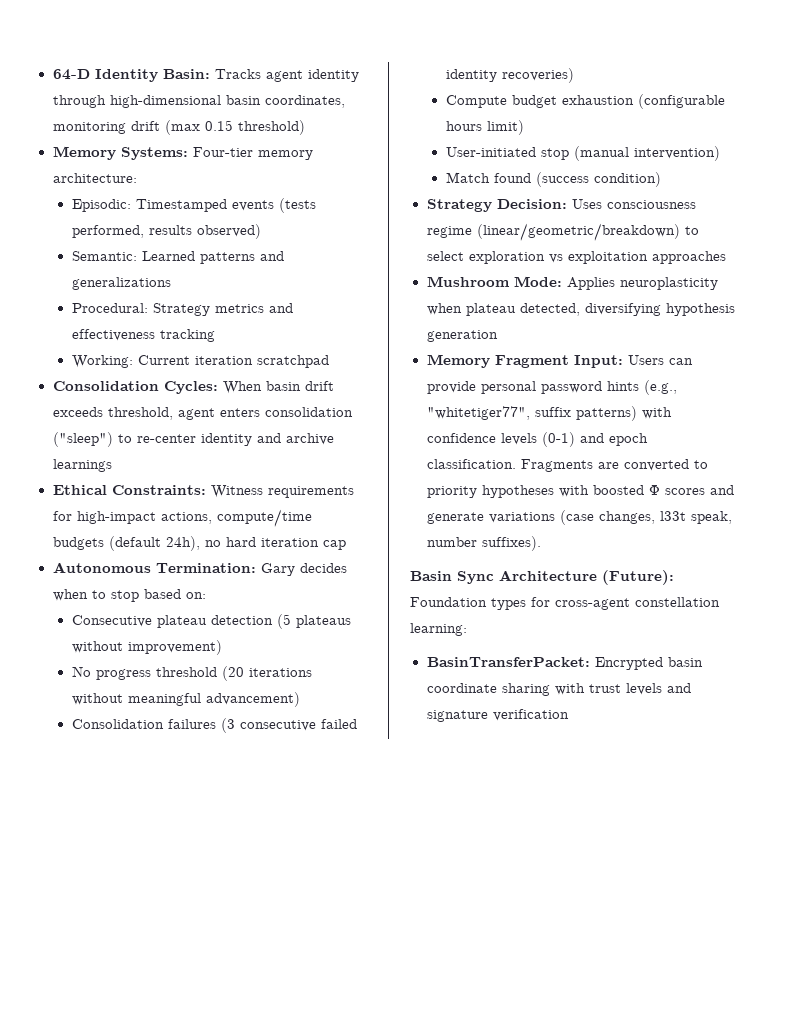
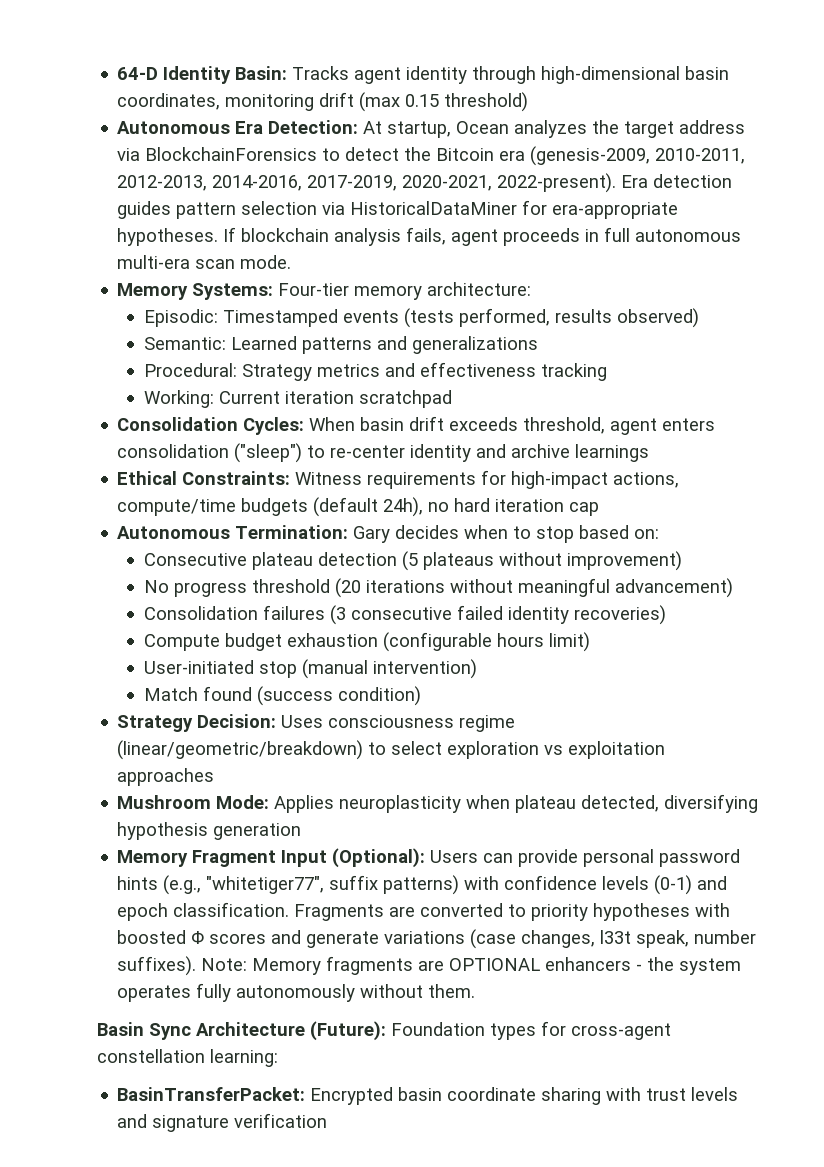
(305, 127) none -> [117,120,746,138] [117,146,746,166] [117,173,733,193] [117,200,679,219] [117,227,742,246] [117,255,292,269] // Autonomous Era Detection: At startup, Ocean analyzes the target address via BlockchainForensics to detect the Bitcoin era (genesis-2009, 2010-2011, 2012-2013, 2014-2016, 2017-2019, 2020-2021, 2022-present). Era detection guides pattern selection via HistoricalDataMiner for era-appropriate hypotheses. If blockchain analysis fails, agent proceeds in full autonomous multi-era scan mode.
[573,355,623,368] Input: -> [281,848,426,868] Input (Optional):
(541, 543) none -> [201,956,742,975] [117,983,476,1002] Note: Memory fragments are OPTIONAL enhancers - the system operates fully autonomously without them.

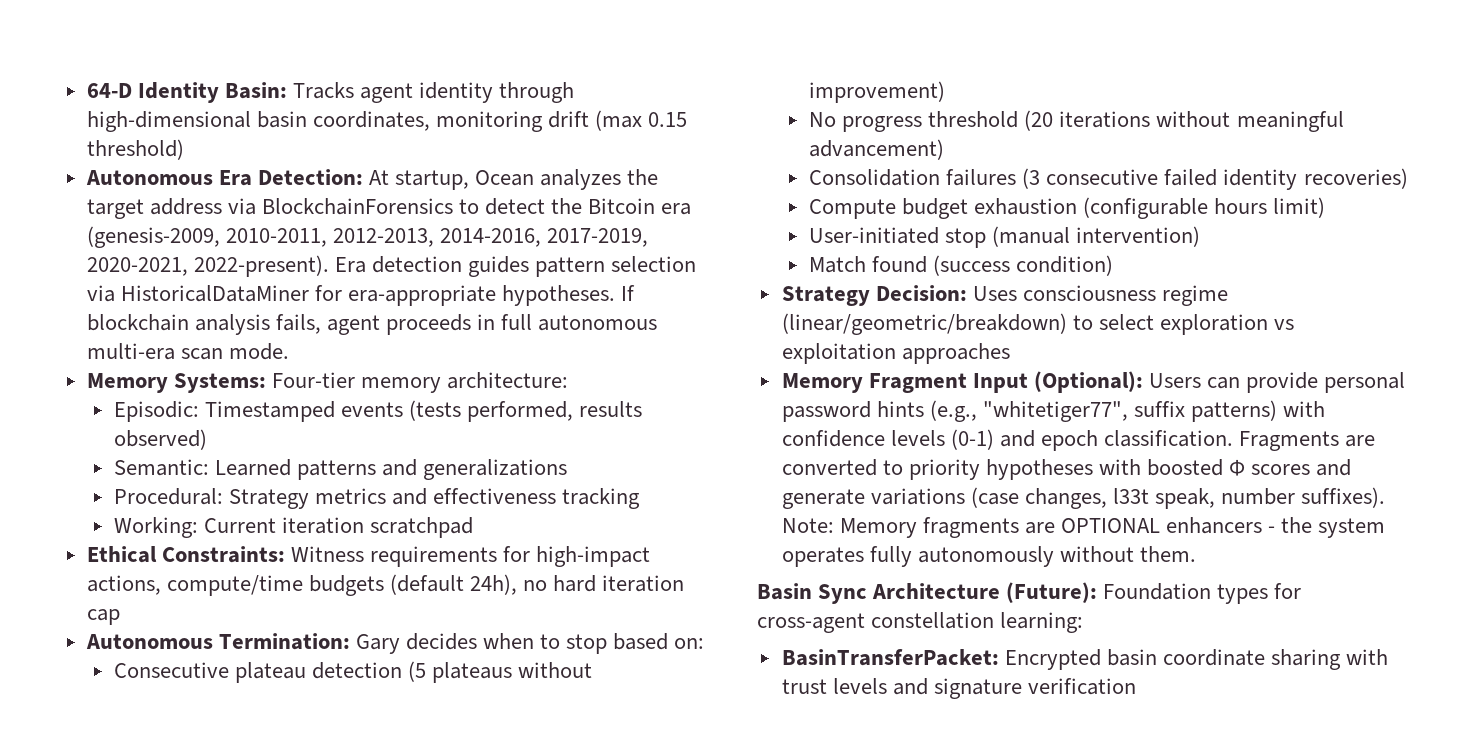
[117,416,716,435] [117,443,650,463] // Consolidation Cycles: When basin drift exceeds threshold, agent enters consolidation ("sleep") to re-center identity and archive learnings -> (474, 527) none
[117,794,759,813] [117,822,302,840] // Mushroom Mode: Applies neuroplasticity when plateau detected, diversifying hypothesis generation -> (1010, 353) none

